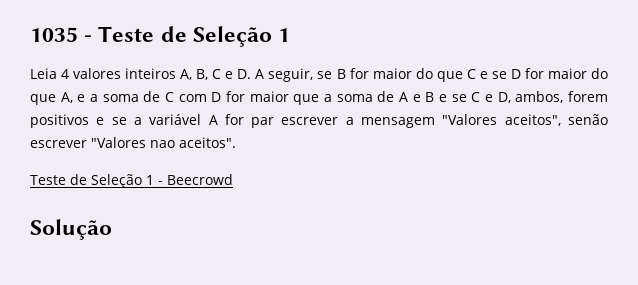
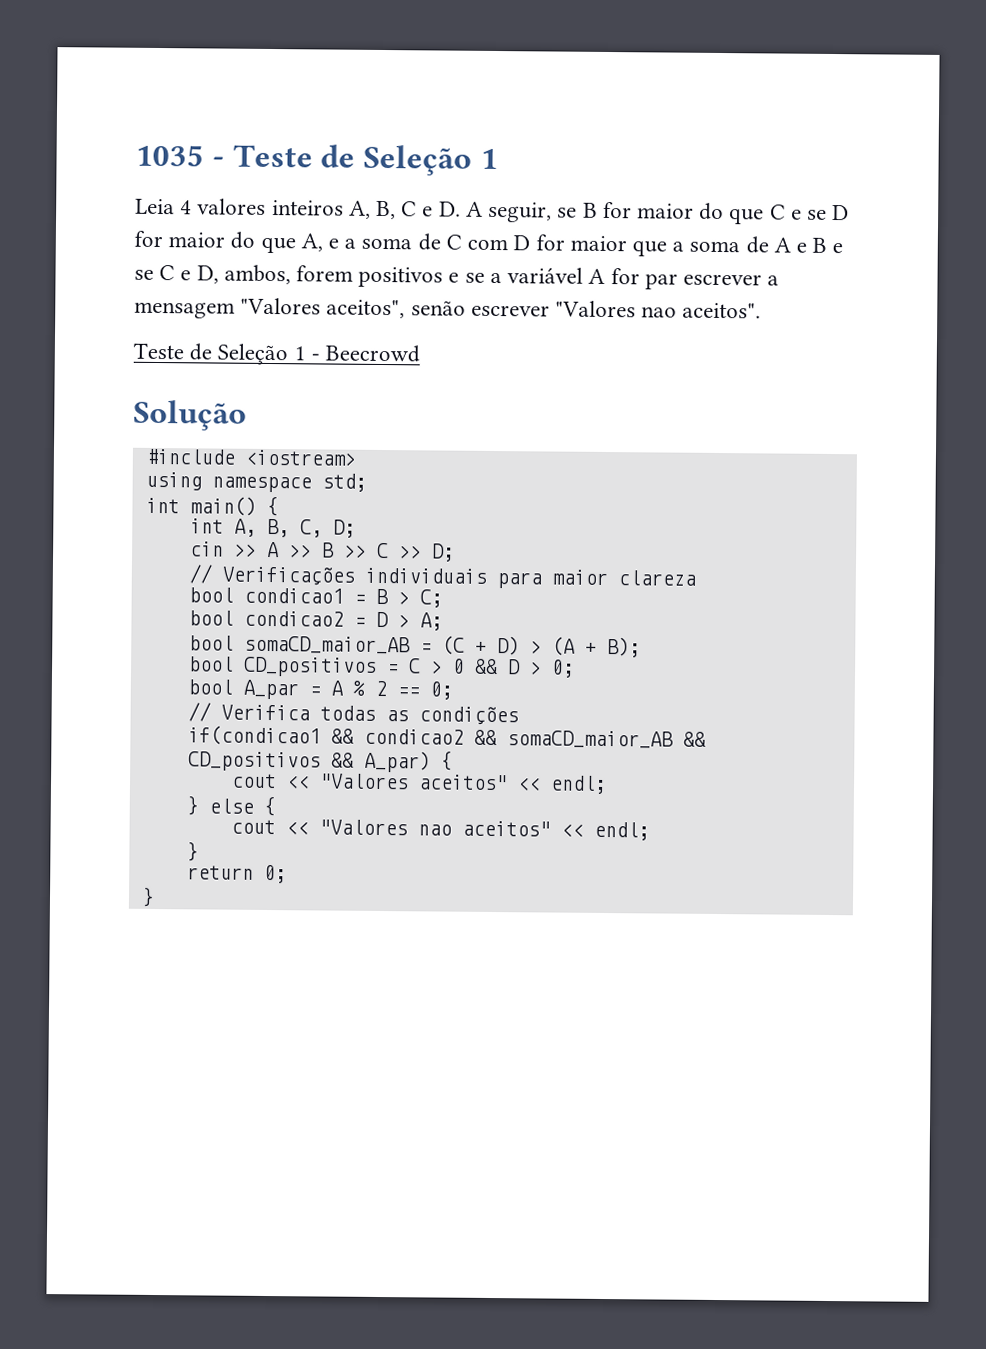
(112, 229) none -> [145,448,356,466] [145,471,367,493] [145,495,279,517] [189,518,356,538] [189,541,455,562] [188,564,696,589] [188,587,443,608] [188,610,443,631] [188,635,641,658] [188,656,575,678] [187,679,453,700] [187,702,519,726] [187,725,706,749] [187,750,453,773] [230,773,607,795] [186,795,276,817] [230,819,650,841] [186,841,199,862] [186,864,287,884] [141,886,155,907] // #include <iostream> // using namespace std; // int main() { // int A, B, C, D; // cin >> A >> B >> C >> D; // // Verificações individuais para maior clareza // bool condicao1 = B > C; // bool condicao2 = D > A; // bool somaCD_maior_AB = (C + D) > (A + B); // bool CD_positivos = C > 0 && D > 0; // bool A_par = A % 2 == 0; // // Verifica todas as condições // if(condicao1 && condicao2 && somaCD_maior_AB && CD_positivos && A_par) { // cout << "Valores aceitos" << endl; // } else { // cout << "Valores nao aceitos" << endl; // } // return 0; // }

